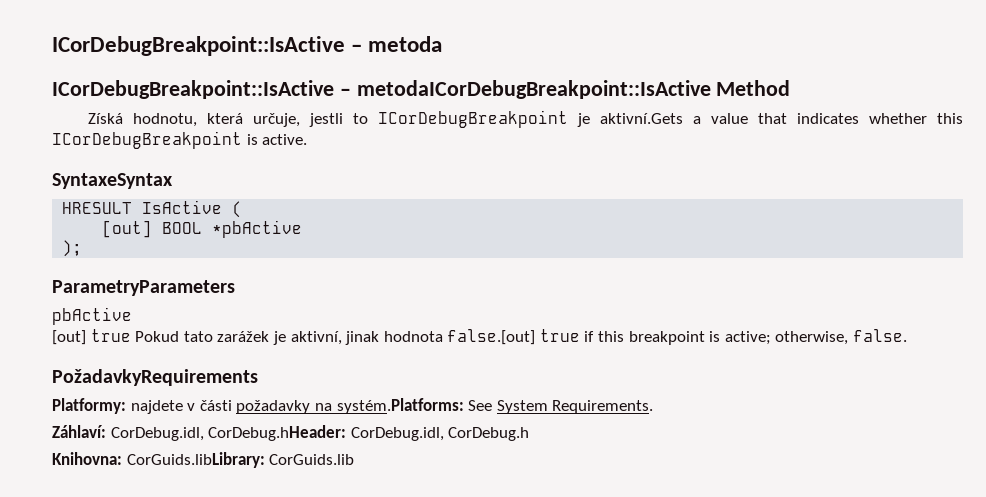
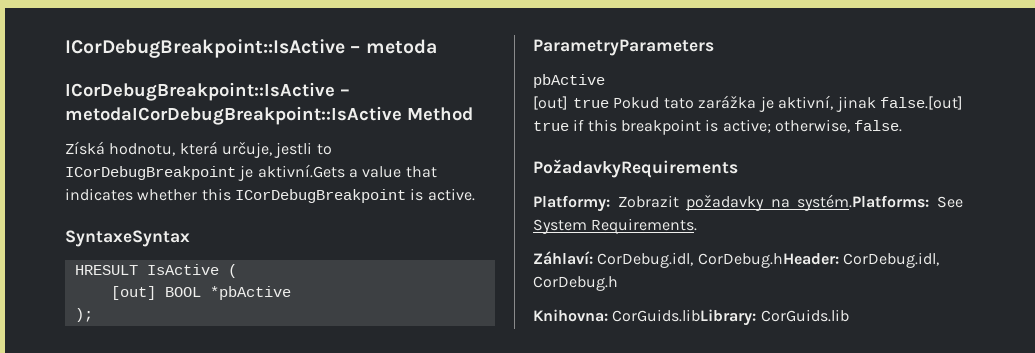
[217,331,270,342] zarážek -> [698,95,756,109] zarážka
[383,331,443,342] hodnota -> (876, 104) none
[130,400,232,414] najdete v části -> [617,195,679,208] Zobrazit

